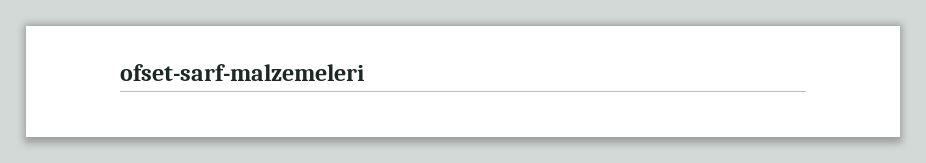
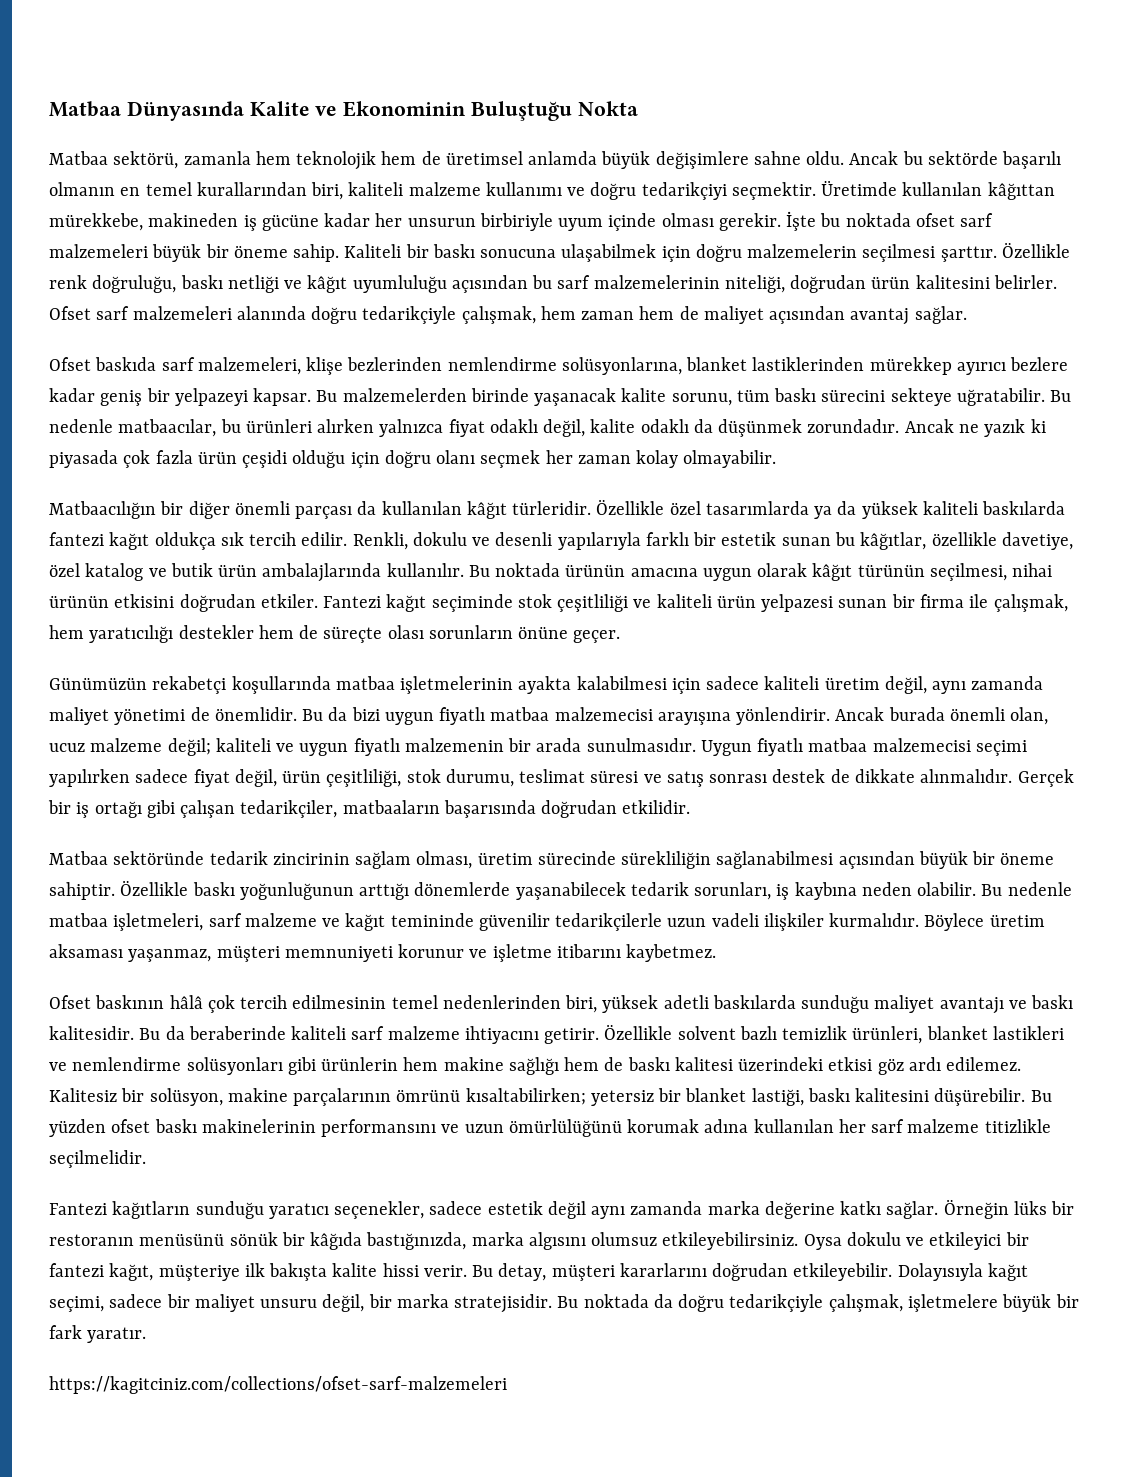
[120,64,365,81] ofset-sarf-malzemeleri -> [49,101,638,121] [49,151,1062,170] [49,180,1055,200] [49,211,994,231] [49,242,1070,262] [49,275,1057,293] [49,306,967,325] [49,357,1069,375] [49,388,1072,406] [49,419,1046,437] [49,450,777,468] [49,499,1066,519] [49,532,1073,550] [49,563,1053,582] [49,594,1068,612] [49,625,621,643] [49,676,1044,694] [49,707,1049,725] [49,738,1027,756] [49,769,1074,787] [48,800,691,818] [49,851,1055,869] [49,880,1072,900] [49,913,1045,931] [49,944,717,962] [49,995,1074,1014] [49,1024,1064,1044] [49,1057,1022,1075] [49,1088,1052,1106] [49,1119,1051,1137] [49,1150,146,1168] [49,1199,1075,1219] [49,1232,1029,1250] [49,1263,1028,1281] [49,1294,1079,1313] [49,1325,147,1343] [49,1376,507,1394] Matbaa Dünyasında Kalite ve Ekonominin Buluştuğu Nokta // Matbaa sektörü, zamanla hem teknolojik hem de üretimsel anlamda büyük değişimlere sahne oldu. Ancak bu sektörde başarılı olmanın en temel kurallarından biri, kaliteli malzeme kullanımı ve doğru tedarikçiyi seçmektir. Üretimde kullanılan kâğıttan mürekkebe, makineden iş gücüne kadar her unsurun birbiriyle uyum içinde olması gerekir. İşte bu noktada ofset sarf malzemeleri büyük bir öneme sahip. Kaliteli bir baskı sonucuna ulaşabilmek için doğru malzemelerin seçilmesi şarttır. Özellikle renk doğruluğu, baskı netliği ve kâğıt uyumluluğu açısından bu sarf malzemelerinin niteliği, doğrudan ürün kalitesini belirler. Ofset sarf malzemeleri alanında doğru tedarikçiyle çalışmak, hem zaman hem de maliyet açısından avantaj sağlar. // Ofset baskıda sarf malzemeleri, klişe bezlerinden nemlendirme solüsyonlarına, blanket lastiklerinden mürekkep ayırıcı bezlere kadar geniş bir yelpazeyi kapsar. Bu malzemelerden birinde yaşanacak kalite sorunu, tüm baskı sürecini sekteye uğratabilir. Bu nedenle matbaacılar, bu ürünleri alırken yalnızca fiyat odaklı değil, kalite odaklı da düşünmek zorundadır. Ancak ne yazık ki piyasada çok fazla ürün çeşidi olduğu için doğru olanı seçmek her zaman kolay olmayabilir. // Matbaacılığın bir diğer önemli parçası da kullanılan kâğıt türleridir. Özellikle özel tasarımlarda ya da yüksek kaliteli baskılarda fantezi kağıt oldukça sık tercih edilir. Renkli, dokulu ve desenli yapılarıyla farklı bir estetik sunan bu kâğıtlar, özellikle davetiye, özel katalog ve butik ürün ambalajlarında kullanılır. Bu noktada ürünün amacına uygun olarak kâğıt türünün seçilmesi, nihai ürünün etkisini doğrudan etkiler. Fantezi kağıt seçiminde stok çeşitliliği ve kaliteli ürün yelpazesi sunan bir firma ile çalışmak, hem yaratıcılığı destekler hem de süreçte olası sorunların önüne geçer. // Günümüzün rekabetçi koşullarında matbaa işletmelerinin ayakta kalabilmesi için sadece kaliteli üretim değil, aynı zamanda maliyet yönetimi de önemlidir. Bu da bizi uygun fiyatlı matbaa malzemecisi arayışına yönlendirir. Ancak burada önemli olan, ucuz malzeme değil; kaliteli ve uygun fiyatlı malzemenin bir arada sunulmasıdır. Uygun fiyatlı matbaa malzemecisi seçimi yapılırken sadece fiyat değil, ürün çeşitliliği, stok durumu, teslimat süresi ve satış sonrası destek de dikkate alınmalıdır. Gerçek bir iş ortağı gibi çalışan tedarikçiler, matbaaların başarısında doğrudan etkilidir. // Matbaa sektöründe tedarik zincirinin sağlam olması, üretim sürecinde sürekliliğin sağlanabilmesi açısından büyük bir öneme sahiptir. Özellikle baskı yoğunluğunun arttığı dönemlerde yaşanabilecek tedarik sorunları, iş kaybına neden olabilir. Bu nedenle matbaa işletmeleri, sarf malzeme ve kağıt temininde güvenilir tedarikçilerle uzun vadeli ilişkiler kurmalıdır. Böylece üretim aksaması yaşanmaz, müşteri memnuniyeti korunur ve işletme itibarını kaybetmez. // Ofset baskının hâlâ çok tercih edilmesinin temel nedenlerinden biri, yüksek adetli baskılarda sunduğu maliyet avantajı ve baskı kalitesidir. Bu da beraberinde kaliteli sarf malzeme ihtiyacını getirir. Özellikle solvent bazlı temizlik ürünleri, blanket lastikleri ve nemlendirme solüsyonları gibi ürünlerin hem makine sağlığı hem de baskı kalitesi üzerindeki etkisi göz ardı edilemez. Kalitesiz bir solüsyon, makine parçalarının ömrünü kısaltabilirken; yetersiz bir blanket lastiği, baskı kalitesini düşürebilir. Bu yüzden ofset baskı makinelerinin performansını ve uzun ömürlülüğünü korumak adına kullanılan her sarf malzeme titizlikle seçilmelidir. // Fantezi kağıtların sunduğu yaratıcı seçenekler, sadece estetik değil aynı zamanda marka değerine katkı sağlar. Örneğin lüks bir restoranın menüsünü sönük bir kâğıda bastığınızda, marka algısını olumsuz etkileyebilirsiniz. Oysa dokulu ve etkileyici bir fantezi kağıt, müşteriye ilk bakışta kalite hissi verir. Bu detay, müşteri kararlarını doğrudan etkileyebilir. Dolayısıyla kağıt seçimi, sadece bir maliyet unsuru değil, bir marka stratejisidir. Bu noktada da doğru tedarikçiyle çalışmak, işletmelere büyük bir fark yaratır. // https://kagitciniz.com/collections/ofset-sarf-malzemeleri

